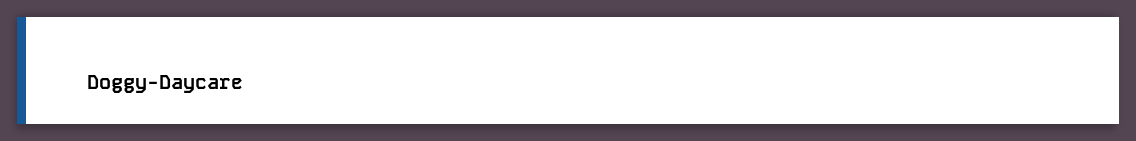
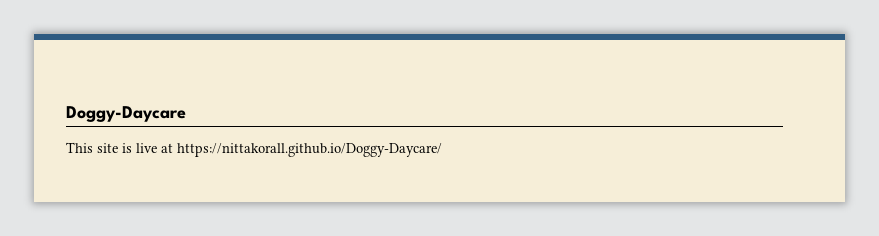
(243, 84) none -> [66,142,442,157] // This site is live at https://nittakorall.github.io/Doggy-Daycare/

